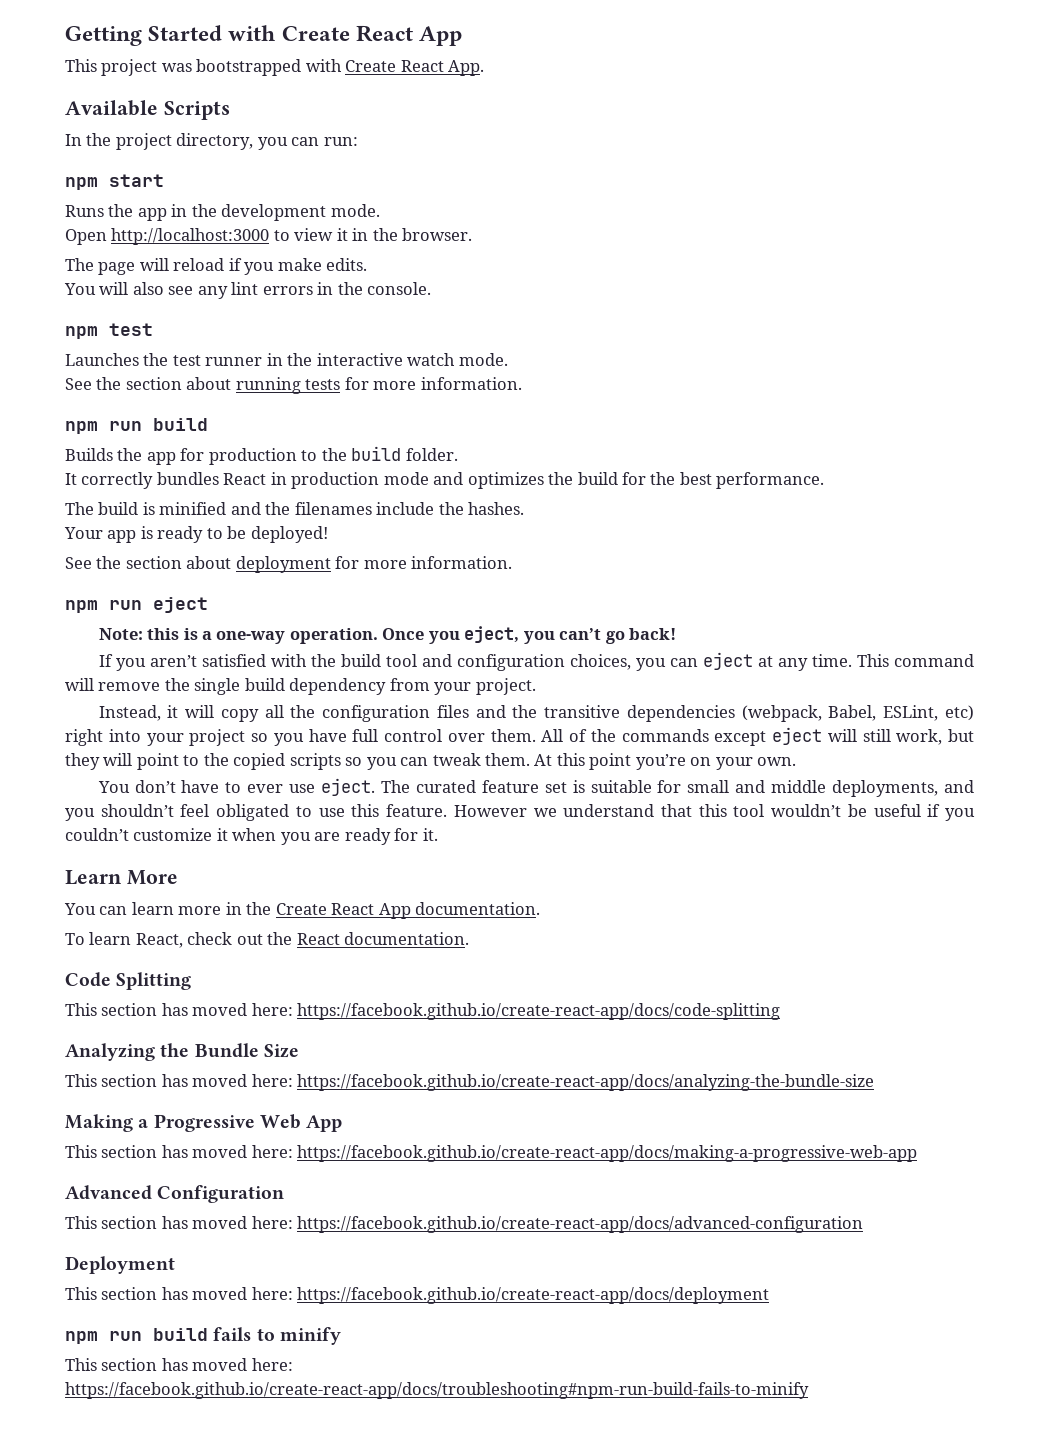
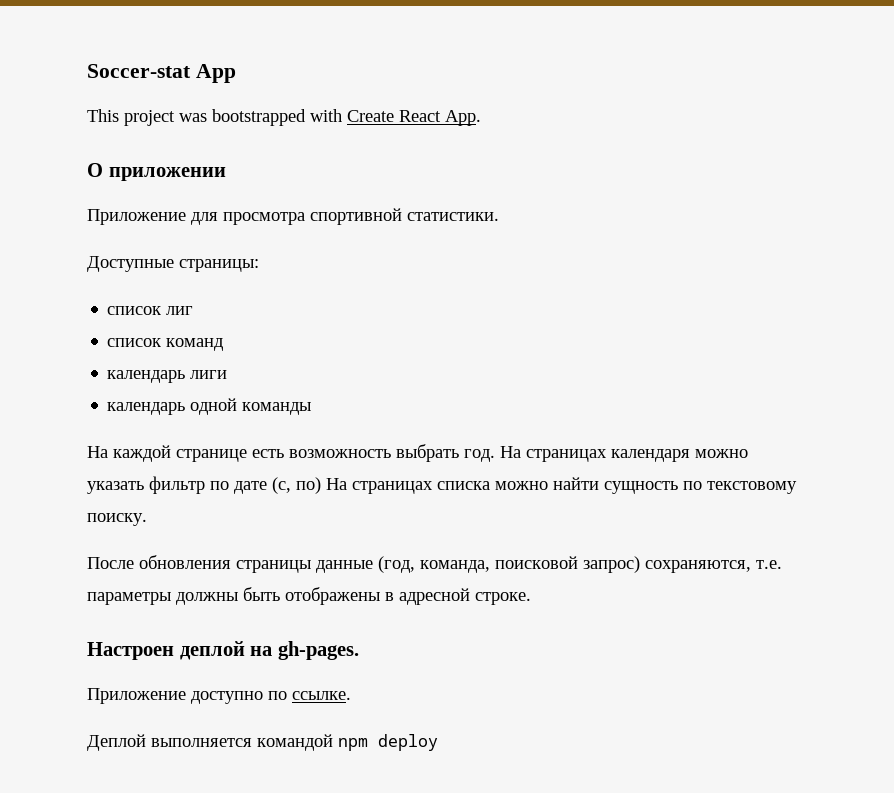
[65,25,413,46] Getting Started with Create React -> [87,64,191,78] Soccer-stat
[65,100,230,120] [65,133,358,150] [65,174,164,190] [65,204,380,221] [65,228,473,245] [65,258,368,275] [64,282,432,299] [65,323,153,339] [65,353,508,366] [65,377,522,394] [65,418,208,434] [65,446,458,465] [65,472,825,489] [65,502,525,515] [64,526,328,543] [65,556,513,573] [65,597,208,613] [98,626,677,644] [98,652,974,671] [65,678,536,695] [98,705,975,722] [65,727,974,746] [65,753,797,770] [97,778,975,797] [65,804,975,821] [65,828,438,845] [65,870,178,885] [64,902,541,919] [65,932,470,948] [65,972,192,990] [65,1003,781,1020] [65,1043,299,1061] [65,1074,875,1091] [65,1114,343,1132] [65,1145,918,1162] [65,1185,285,1203] [65,1216,864,1233] [65,1256,175,1274] [65,1287,770,1304] [65,1327,341,1345] [65,1358,293,1371] [65,1382,809,1399] Available Scripts // In the project directory, you can run: // npm start // Runs the app in the development mode. // Open http://localhost:3000 to view it in the browser. // The page will reload if you make edits. // You will also see any lint errors in the console. // npm test // Launches the test runner in the interactive watch mode. // See the section about running tests for more information. // npm run build // Builds the app for production to the build folder. // It correctly bundles React in production mode and optimizes the build for the best performance. // The build is minified and the filenames include the hashes. // Your app is ready to be deployed! // See the section about deployment for more information. // npm run eject // Note: this is a one-way operation. Once you eject, you can’t go back! // If you aren’t satisfied with the build tool and configuration choices, you can eject at any time. This command will remove the single build dependency from your project. // Instead, it will copy all the configuration files and the transitive dependencies (webpack, Babel, ESLint, etc) right into your project so you have full control over them. All of the commands except eject will still work, but they will point to the copied scripts so you can tweak them. At this point you’re on your own. // You don’t have to ever use eject. The curated feature set is suitable for small and middle deployments, and you shouldn’t feel obligated to use this feature. However we understand that this tool wouldn’t be useful if you couldn’t customize it when you are ready for it. // Learn More // You can learn more in the Create React App documentation. // To learn React, check out the React documentation. // Code Splitting // This section has moved here: https://facebook.github.io/create-react-app/docs/code-splitting // Analyzing the Bundle Size // This section has moved here: https://facebook.github.io/create-react-app/docs/analyzing-the-bundle-size // Making a Progressive Web App // This section has moved here: https://facebook.github.io/create-react-app/docs/making-a-progressive-web-app // Advanced Configuration // This section has moved here: https://facebook.github.io/create-react-app/docs/advanced-configuration // Deployment // This section has moved here: https://facebook.github.io/create-react-app/docs/deployment // npm run build fails to minify // This section has moved here: https://facebook.github.io/create-react-app/docs/troubleshooting#npm-run-build-fails-to-minify -> [87,163,226,181] [87,208,499,225] [87,256,259,272] [107,306,194,315] [107,338,224,351] [107,370,228,383] [107,398,312,415] [87,444,748,462] [87,476,797,494] [87,513,147,526] [87,555,782,573] [87,587,531,605] [87,641,359,660] [87,688,351,704] [87,734,438,751] О приложении // Приложение для просмотра спортивной статистики. // Доступные страницы: // список лиг // список команд // календарь лиги // календарь одной команды // На каждой странице есть возможность выбрать год. На страницах календаря можно указать фильтр по дате (с, по) На страницах списка можно найти сущность по текстовому поиску. // После обновления страницы данные (год, команда, поисковой запрос) сохраняются, т.е. параметры должны быть отображены в адресной строке. // Настроен деплой на gh-pages. // Приложение доступно по ссылке. // Деплой выполняется командой npm deploy

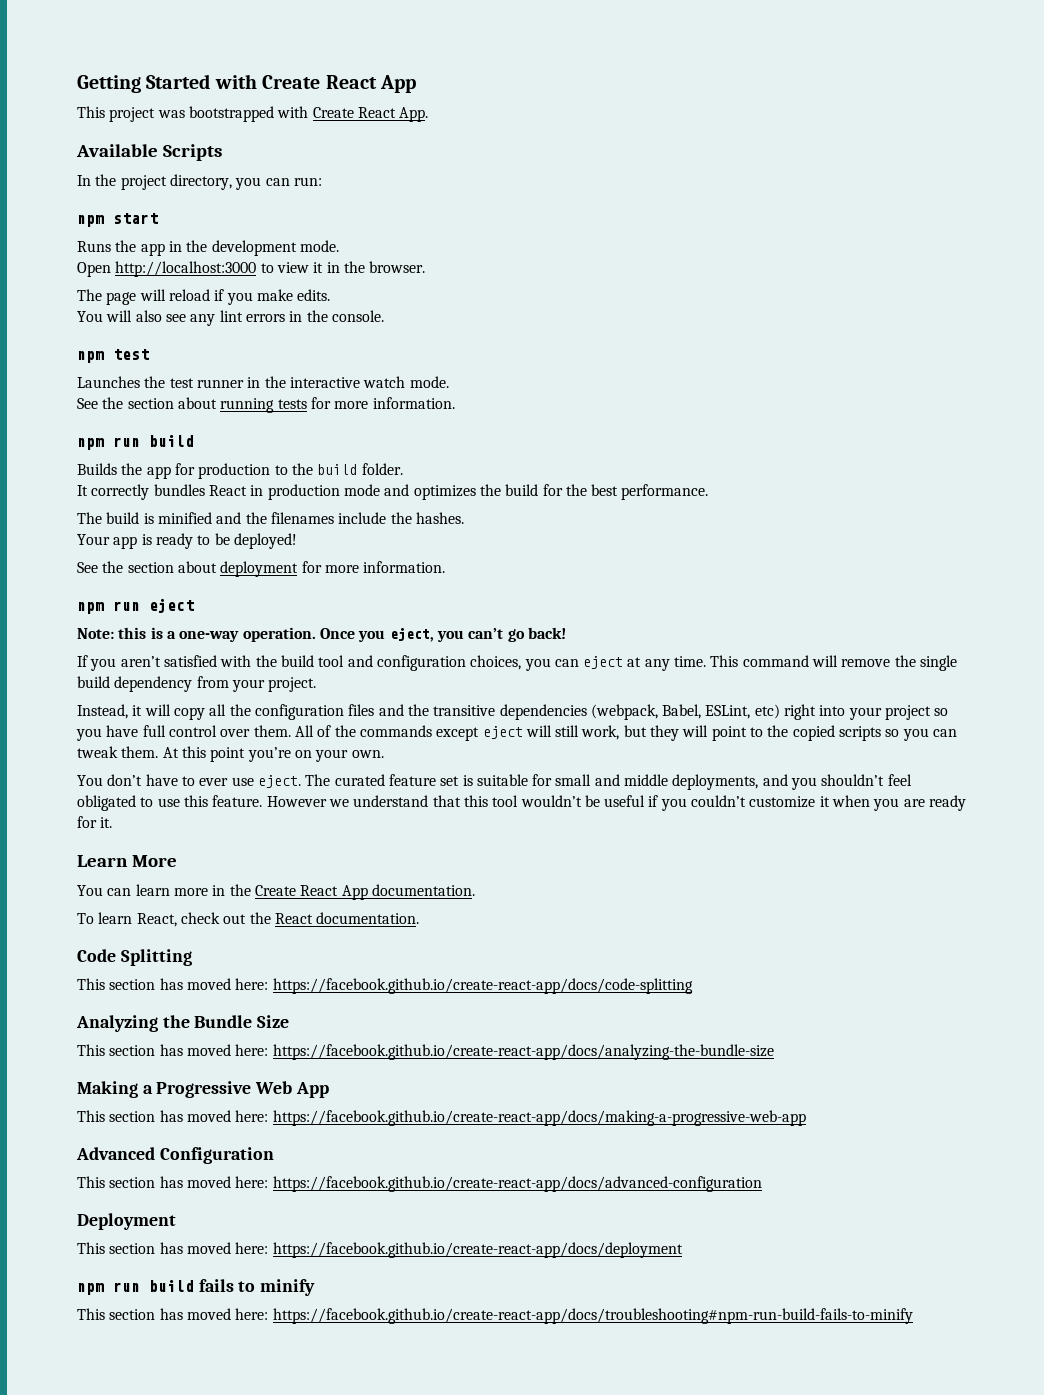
[87,64,191,78] Soccer-stat -> [77,74,377,93] Getting Started with Create React
[87,163,226,181] [87,208,499,225] [87,256,259,272] [107,306,194,315] [107,338,224,351] [107,370,228,383] [107,398,312,415] [87,444,748,462] [87,476,797,494] [87,513,147,526] [87,555,782,573] [87,587,531,605] [87,641,359,660] [87,688,351,704] [87,734,438,751] О приложении // Приложение для просмотра спортивной статистики. // Доступные страницы: // список лиг // список команд // календарь лиги // календарь одной команды // На каждой странице есть возможность выбрать год. На страницах календаря можно указать фильтр по дате (с, по) На страницах списка можно найти сущность по текстовому поиску. // После обновления страницы данные (год, команда, поисковой запрос) сохраняются, т.е. параметры должны быть отображены в адресной строке. // Настроен деплой на gh-pages. // Приложение доступно по ссылке. // Деплой выполняется командой npm deploy -> [76,144,222,161] [77,174,322,190] [77,213,158,227] [77,240,339,256] [77,261,426,277] [77,289,331,305] [77,310,384,326] [77,349,149,363] [77,376,449,388] [77,397,455,413] [77,435,194,450] [77,463,403,479] [77,484,709,500] [77,512,464,524] [77,533,297,549] [77,561,446,577] [77,598,194,614] [77,627,566,642] [77,655,958,671] [77,676,317,692] [77,704,949,720] [76,725,958,741] [77,746,384,762] [77,774,912,790] [77,795,967,811] [77,816,113,828] [77,855,177,867] [77,884,475,900] [77,912,420,927] [77,949,192,966] [77,978,693,994] [76,1015,290,1032] [77,1044,774,1060] [77,1081,329,1098] [77,1110,806,1126] [76,1147,274,1164] [77,1176,762,1192] [77,1213,176,1230] [77,1242,683,1258] [77,1279,316,1296] [77,1308,913,1324] Available Scripts // In the project directory, you can run: // npm start // Runs the app in the development mode. // Open http://localhost:3000 to view it in the browser. // The page will reload if you make edits. // You will also see any lint errors in the console. // npm test // Launches the test runner in the interactive watch mode. // See the section about running tests for more information. // npm run build // Builds the app for production to the build folder. // It correctly bundles React in production mode and optimizes the build for the best performance. // The build is minified and the filenames include the hashes. // Your app is ready to be deployed! // See the section about deployment for more information. // npm run eject // Note: this is a one-way operation. Once you eject, you can’t go back! // If you aren’t satisfied with the build tool and configuration choices, you can eject at any time. This command will remove the single build dependency from your project. // Instead, it will copy all the configuration files and the transitive dependencies (webpack, Babel, ESLint, etc) right into your project so you have full control over them. All of the commands except eject will still work, but they will point to the copied scripts so you can tweak them. At this point you’re on your own. // You don’t have to ever use eject. The curated feature set is suitable for small and middle deployments, and you shouldn’t feel obligated to use this feature. However we understand that this tool wouldn’t be useful if you couldn’t customize it when you are ready for it. // Learn More // You can learn more in the Create React App documentation. // To learn React, check out the React documentation. // Code Splitting // This section has moved here: https://facebook.github.io/create-react-app/docs/code-splitting // Analyzing the Bundle Size // This section has moved here: https://facebook.github.io/create-react-app/docs/analyzing-the-bundle-size // Making a Progressive Web App // This section has moved here: https://facebook.github.io/create-react-app/docs/making-a-progressive-web-app // Advanced Configuration // This section has moved here: https://facebook.github.io/create-react-app/docs/advanced-configuration // Deployment // This section has moved here: https://facebook.github.io/create-react-app/docs/deployment // npm run build fails to minify // This section has moved here: https://facebook.github.io/create-react-app/docs/troubleshooting#npm-run-build-fails-to-minify

